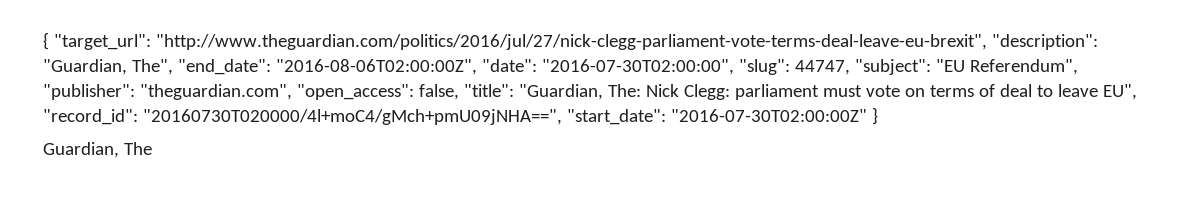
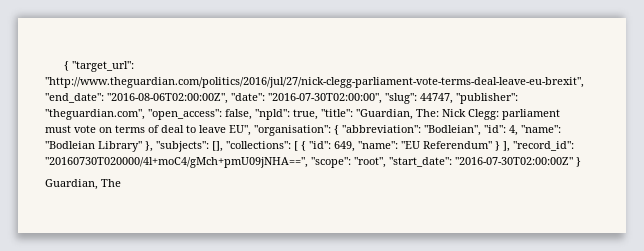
[991,34,1098,50] [43,59,173,75] "description": "Guardian, The", -> (584, 82) none
[854,59,1078,75] "subject": "EU Referendum", -> (453, 98) none
(459, 92) none -> [255,109,318,120] "npld": true,
[43,109,562,125] "record_id": "20160730T020000/4l+moC4/gMch+pmU09jNHA==", -> [254,125,561,136] [45,141,574,152] [45,157,386,168] "organisation": { "abbreviation": "Bodleian", "id": 4, "name": "Bodleian Library" }, "subjects": [], "collections": [ { "id": 649, "name": "EU Referendum" } ], "record_id": "20160730T020000/4l+moC4/gMch+pmU09jNHA==", "scope": "root",

